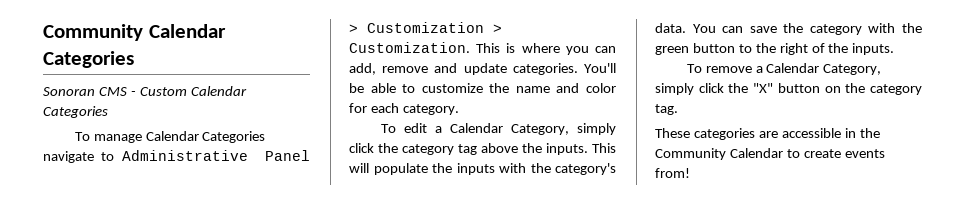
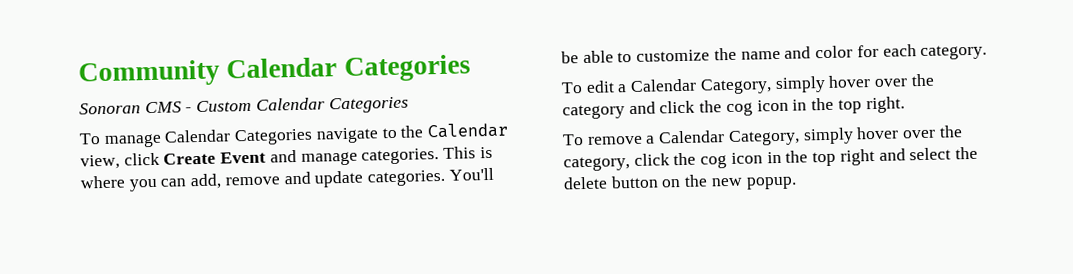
[121,150,310,161] [349,22,502,33] [349,42,470,53] Administrative Panel > Customization > Customization. -> [400,122,509,139] [80,148,440,170] the Calendar view, click Create Event and manage categories.
[349,143,616,155] [349,163,616,175] [655,23,922,35] [655,43,895,55] click the category tag above the inputs. This will populate the inputs with the category's data. You can save the category with the green button to the right of the inputs. -> [828,73,935,88] [562,96,905,120] hover over the category and click the cog icon in the top right.
[698,83,922,95] [655,104,678,115] [655,128,880,140] [655,148,885,160] [655,168,690,178] click the "X" button on the category tag. // These categories are accessible in the Community Calendar to create events from! -> [856,125,963,140] [563,146,978,172] [563,174,797,190] hover over the category, click the cog icon in the top right and select the delete button on the new popup.

